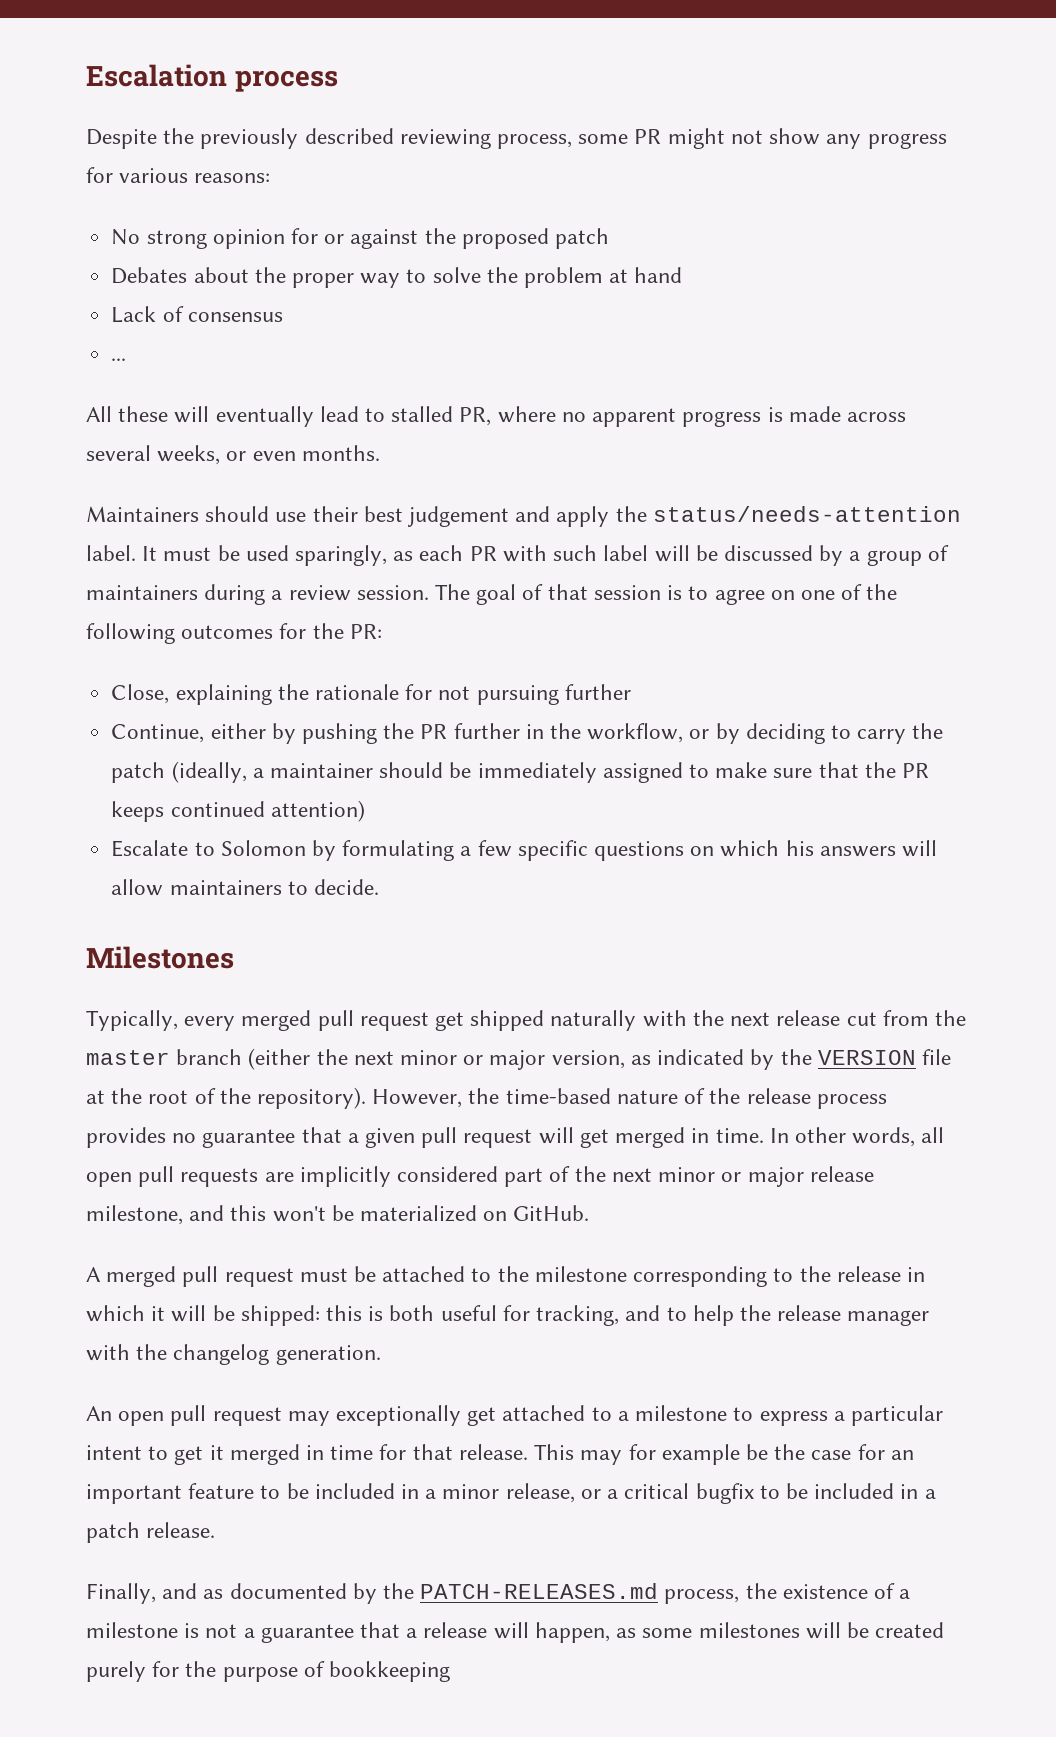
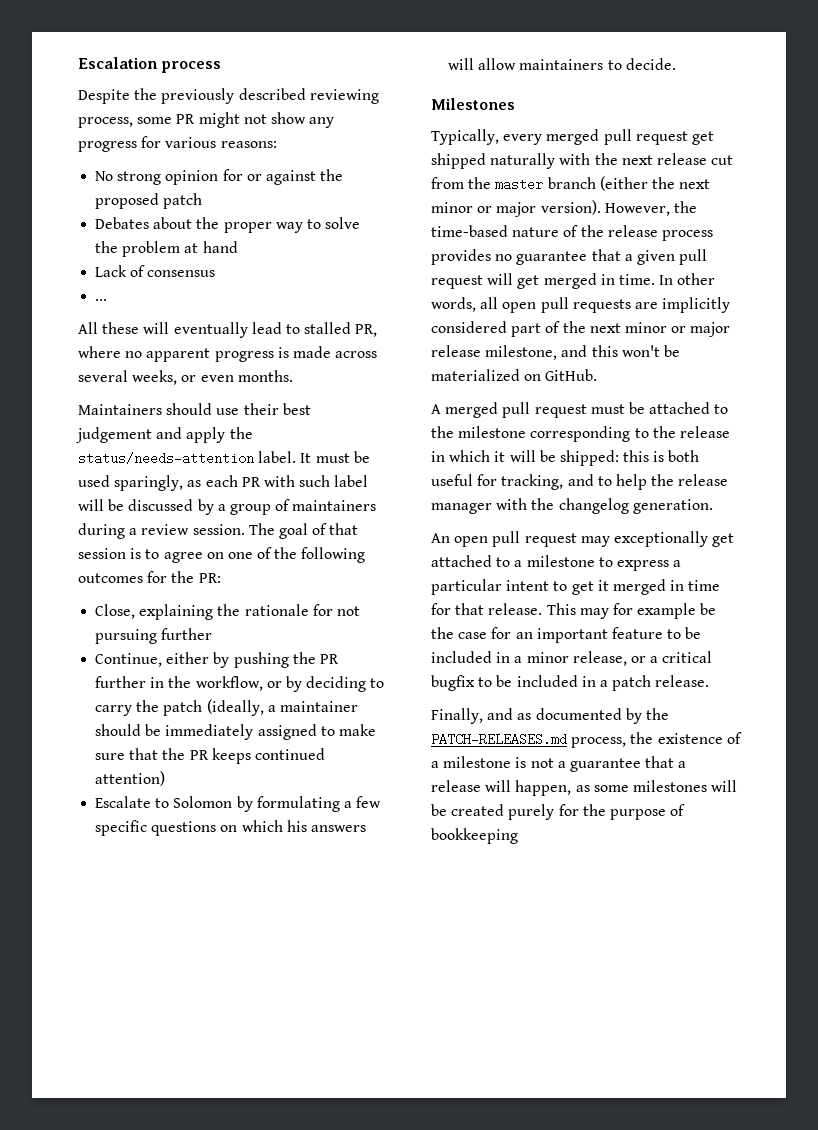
[551,1049,951,1070] [86,1087,367,1109] version, as indicated by the VERSION file at the root of the repository). -> [540,200,601,215] version).

